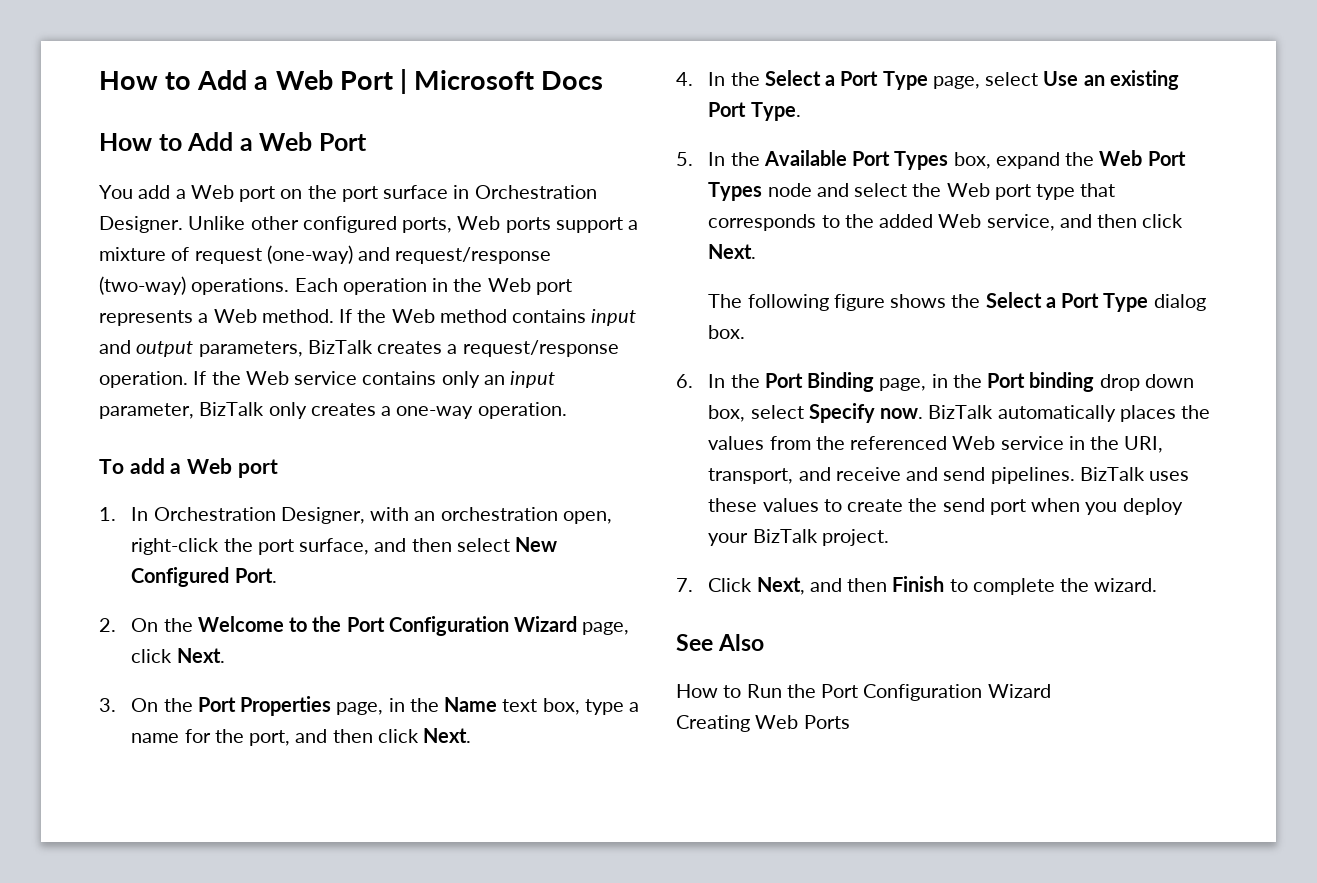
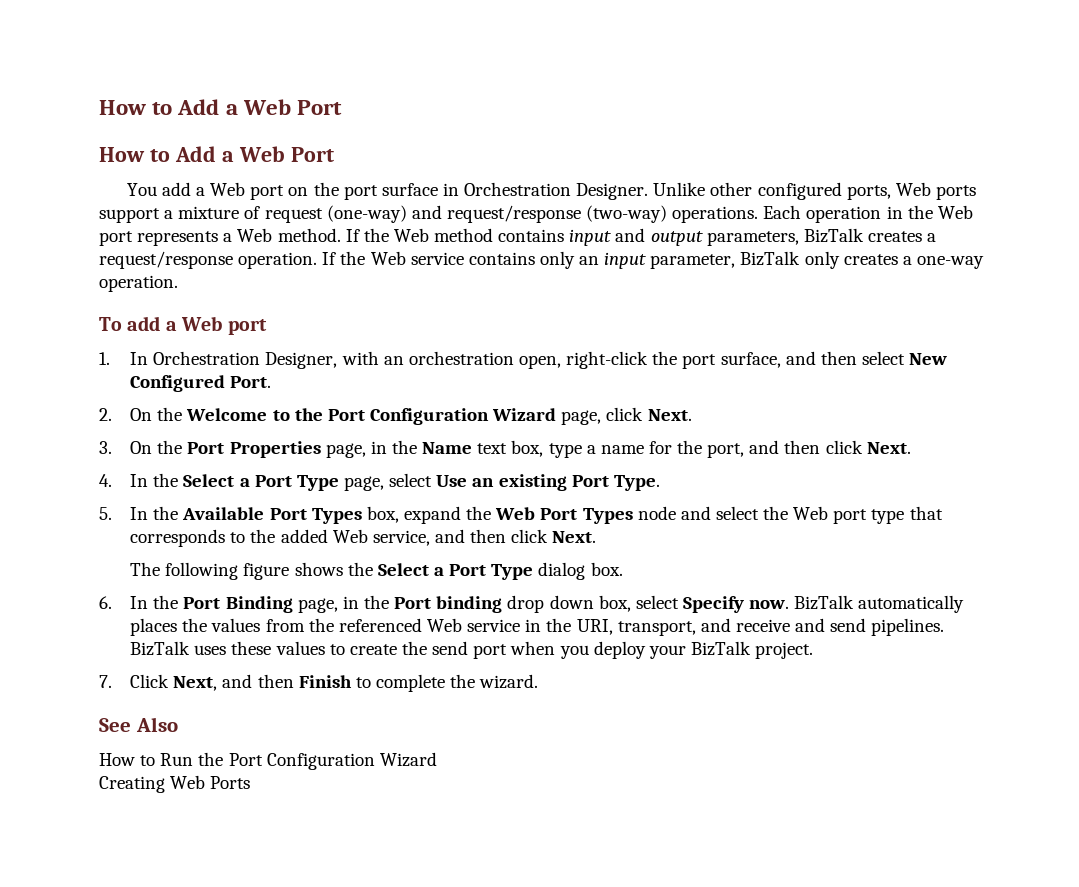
[99,69,604,94] How to Add a Web Port | Microsoft Docs -> [99,99,343,115] How to Add a Web Port

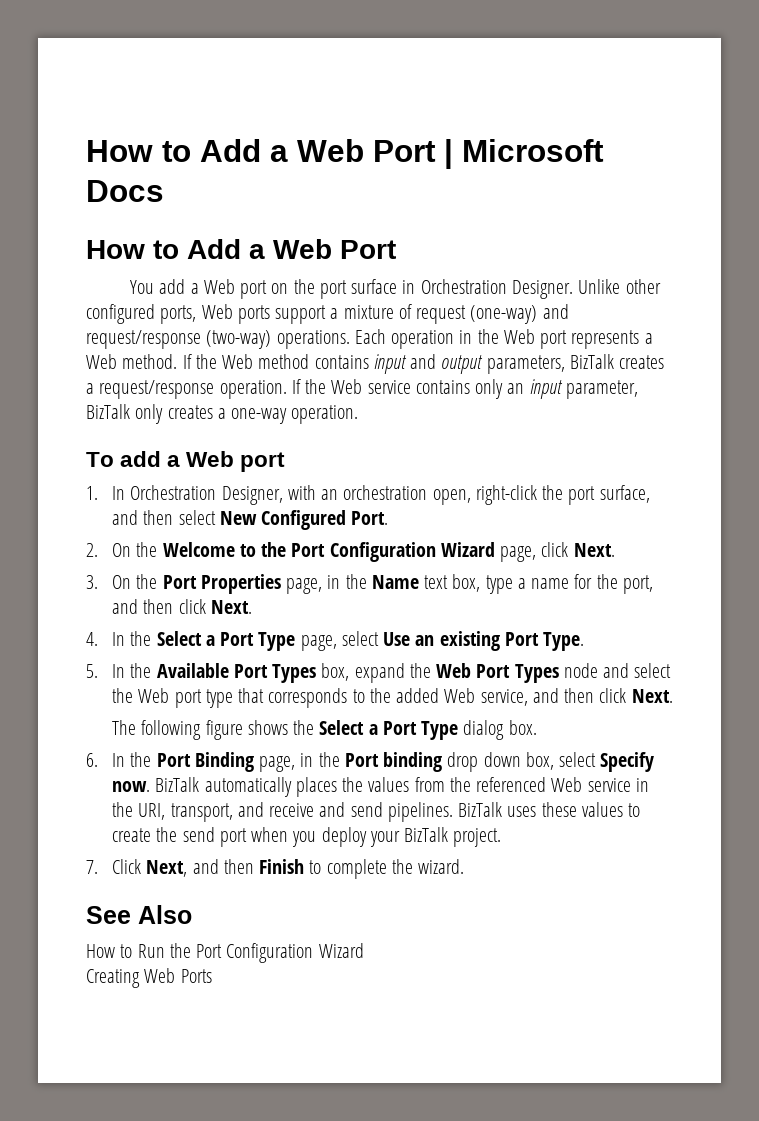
[99,99,343,115] How to Add a Web Port -> [86,139,604,169] [86,180,164,202] How to Add a Web Port | Microsoft Docs

